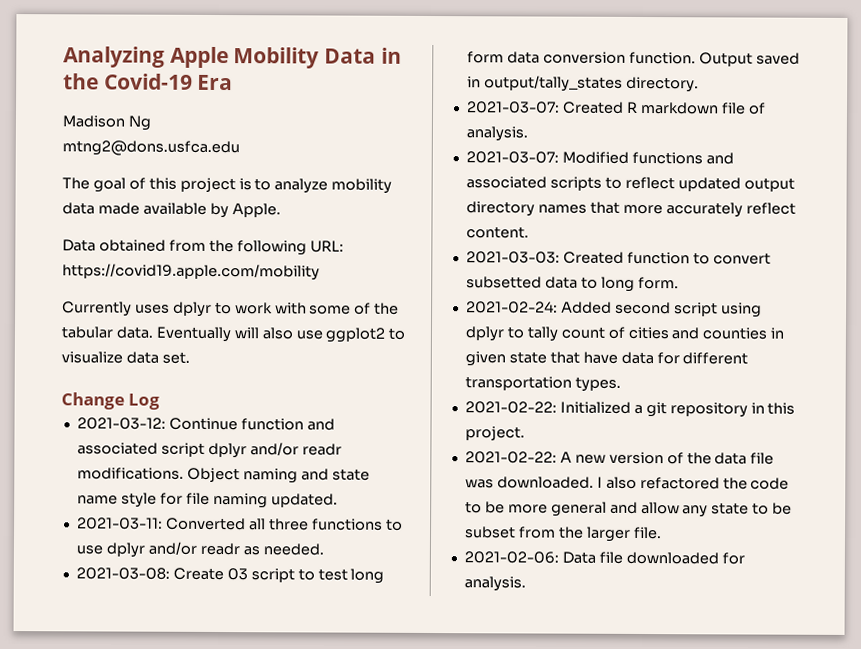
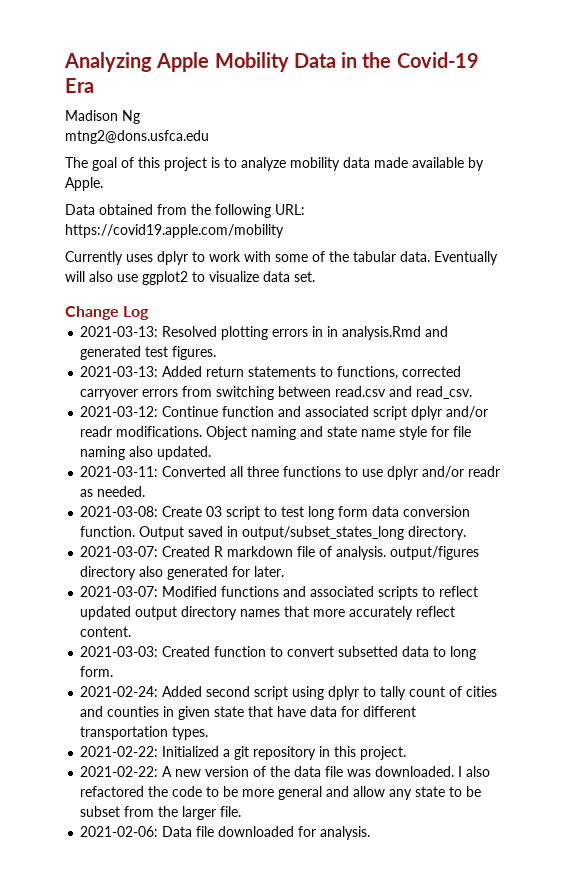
(161, 401) none -> [80,326,449,340] [80,346,217,360] [80,366,462,380] [80,386,473,400] // 2021-03-13: Resolved plotting errors in in analysis.Rmd and generated test figures. // 2021-03-13: Added return statements to functions, corrected carryover errors from switching between read.csv and read_csv.
(268, 500) none -> [129,446,154,457] also
[483,75,623,92] output/tally_states -> [242,526,405,540] output/subset_states_long
(528, 134) none -> [390,546,480,560] [80,566,285,580] output/figures directory also generated for later.

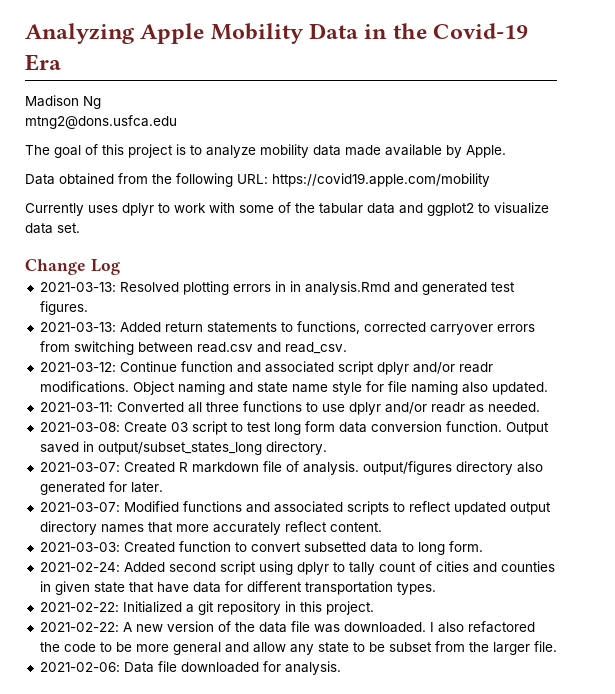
[400,251,498,265] [65,271,138,282] data. Eventually will also use -> [367,203,423,214] data and

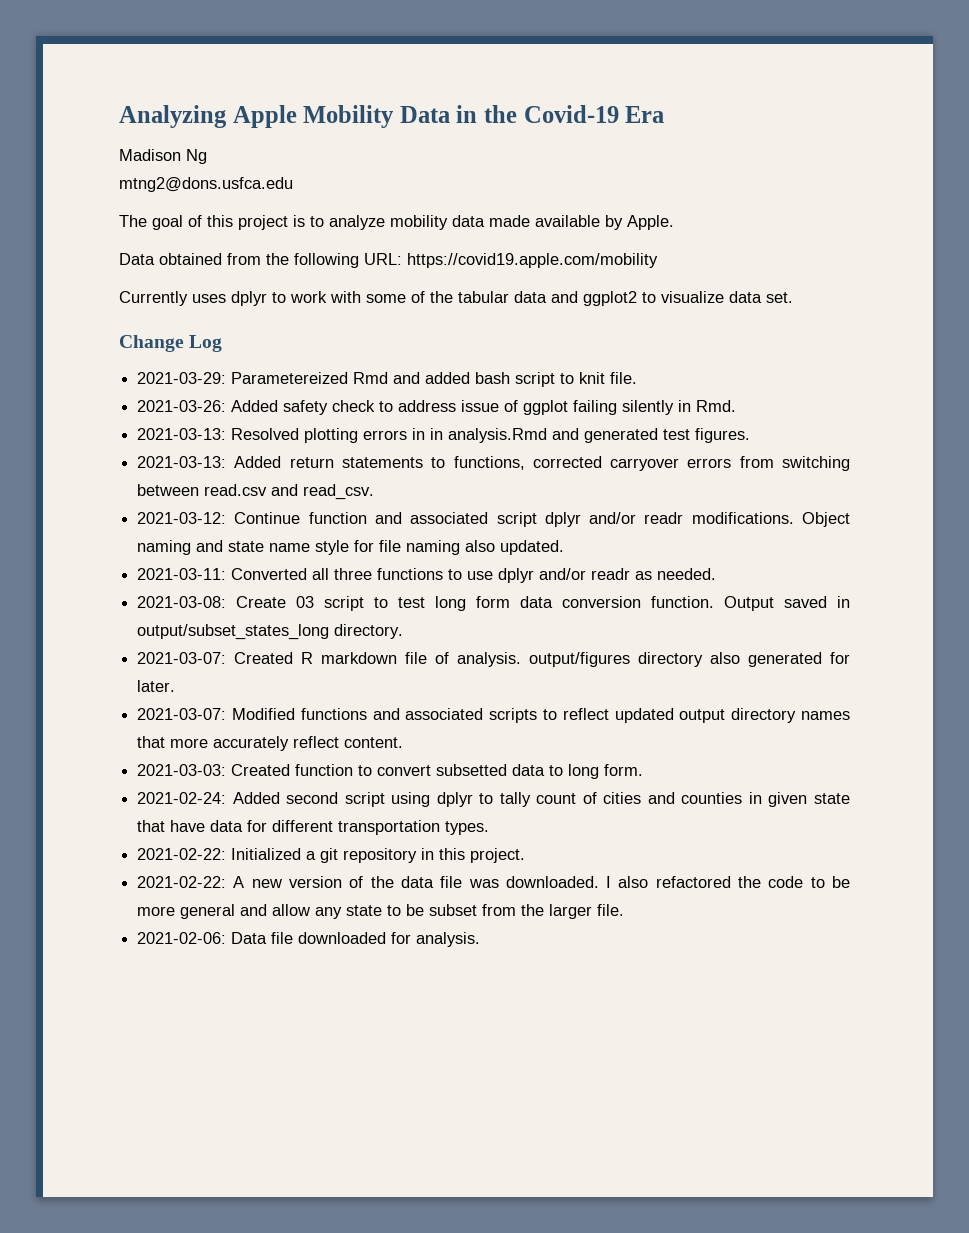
(120, 267) none -> [137,372,638,387] [137,400,737,415] // 2021-03-29: Parametereized Rmd and added bash script to knit file. // 2021-03-26: Added safety check to address issue of ggplot failing silently in Rmd.

